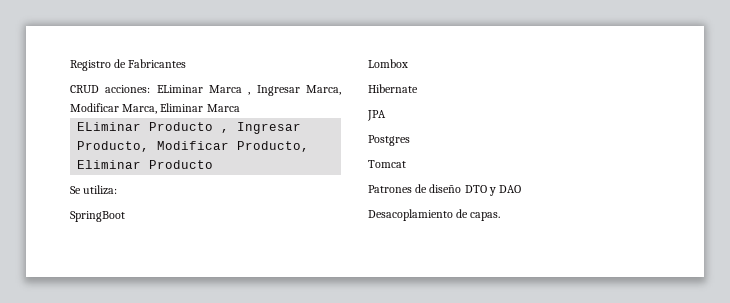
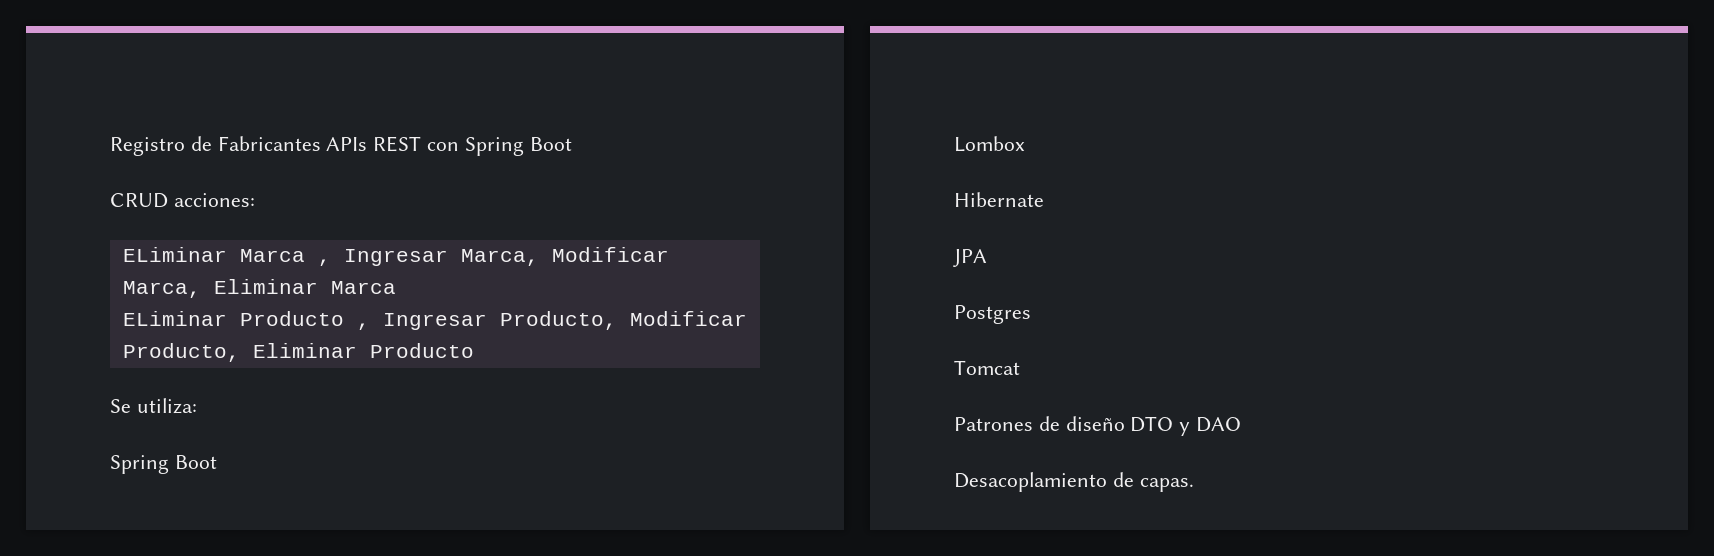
(187, 63) none -> [326,136,572,156] APIs REST con Spring Boot
(151, 89) none -> (255, 200) //
[70,211,125,222] SpringBoot -> [110,455,217,474] Spring Boot

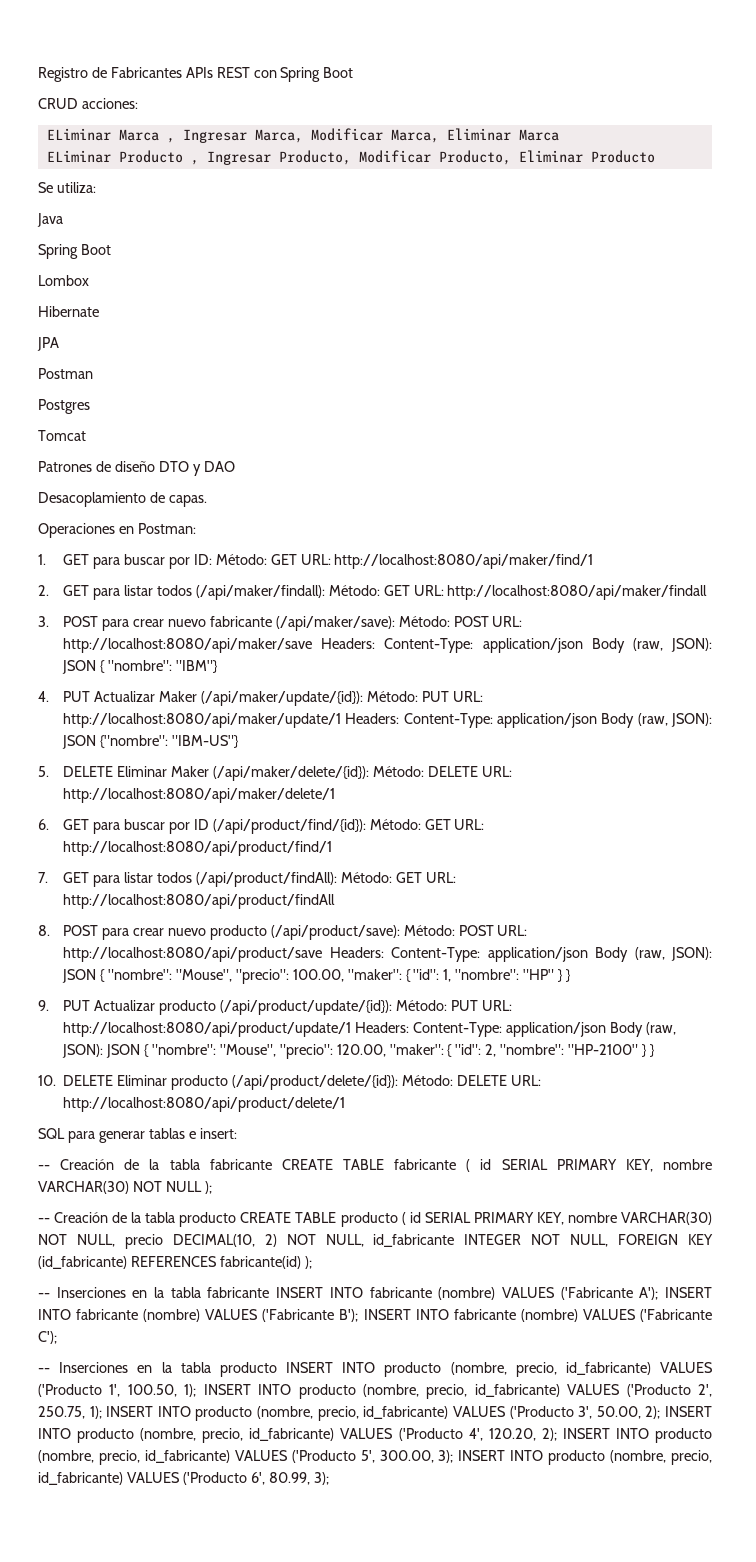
(197, 406) none -> [37,213,63,227] // Java
(987, 258) none -> [38,368,93,379] // Postman
(1194, 485) none -> [38,523,196,538] [38,554,594,569] [38,585,708,600] [38,616,523,631] [63,638,712,653] [62,660,218,674] [38,691,483,706] [63,713,712,728] [62,735,239,749] [38,766,512,781] [63,788,336,803] [38,819,485,834] [63,841,333,856] [38,872,456,887] [63,894,336,909] [38,925,528,940] [63,947,712,962] [62,969,572,984] [38,1000,512,1015] [63,1022,676,1037] [62,1044,655,1059] [38,1075,541,1090] [63,1097,346,1112] [38,1128,237,1143] [38,1159,712,1172] [38,1181,212,1194] [38,1212,712,1227] [38,1234,713,1249] [38,1256,312,1269] [38,1287,713,1300] [38,1309,712,1322] [38,1331,57,1344] [38,1362,713,1377] [38,1384,713,1399] [38,1406,713,1421] [38,1428,712,1443] [38,1450,712,1465] [38,1472,329,1485] // Operaciones en Postman: // 1. GET para buscar por ID: Método: GET URL: http://localhost:8080/api/maker/find/1 // 2. GET para listar todos (/api/maker/findall): Método: GET URL: http://localhost:8080/api/maker/findall // 3. POST para crear nuevo fabricante (/api/maker/save): Método: POST URL: http://localhost:8080/api/maker/save Headers: Content-Type: application/json Body (raw, JSON): JSON { "nombre": "IBM"} // 4. PUT Actualizar Maker (/api/maker/update/{id}): Método: PUT URL: http://localhost:8080/api/maker/update/1 Headers: Content-Type: application/json Body (raw, JSON): JSON {"nombre": "IBM-US"} // 5. DELETE Eliminar Maker (/api/maker/delete/{id}): Método: DELETE URL: http://localhost:8080/api/maker/delete/1 // 6. GET para buscar por ID (/api/product/find/{id}): Método: GET URL: http://localhost:8080/api/product/find/1 // 7. GET para listar todos (/api/product/findAll): Método: GET URL: http://localhost:8080/api/product/findAll // 8. POST para crear nuevo producto (/api/product/save): Método: POST URL: http://localhost:8080/api/product/save Headers: Content-Type: application/json Body (raw, JSON): JSON { "nombre": "Mouse", "precio": 100.00, "maker": { "id": 1, "nombre": "HP" } } // 9. PUT Actualizar producto (/api/product/update/{id}): Método: PUT URL: http://localhost:8080/api/product/update/1 Headers: Content-Type: application/json Body (raw, JSON): JSON { "nombre": "Mouse", "precio": 120.00, "maker": { "id": 2, "nombre": "HP-2100" } } // 10. DELETE Eliminar producto (/api/product/delete/{id}): Método: DELETE URL: http://localhost:8080/api/product/delete/1 // SQL para generar tablas e insert: // -- Creación de la tabla fabricante CREATE TABLE fabricante ( id SERIAL PRIMARY KEY, nombre VARCHAR(30) NOT NULL ); // -- Creación de la tabla producto CREATE TABLE producto ( id SERIAL PRIMARY KEY, nombre VARCHAR(30) NOT NULL, precio DECIMAL(10, 2) NOT NULL, id_fabricante INTEGER NOT NULL, FOREIGN KEY (id_fabricante) REFERENCES fabricante(id) ); // -- Inserciones en la tabla fabricante INSERT INTO fabricante (nombre) VALUES ('Fabricante A'); INSERT INTO fabricante (nombre) VALUES ('Fabricante B'); INSERT INTO fabricante (nombre) VALUES ('Fabricante C'); // -- Inserciones en la tabla producto INSERT INTO producto (nombre, precio, id_fabricante) VALUES ('Producto 1', 100.50, 1); INSERT INTO producto (nombre, precio, id_fabricante) VALUES ('Producto 2', 250.75, 1); INSERT INTO producto (nombre, precio, id_fabricante) VALUES ('Producto 3', 50.00, 2); INSERT INTO producto (nombre, precio, id_fabricante) VALUES ('Producto 4', 120.20, 2); INSERT INTO producto (nombre, precio, id_fabricante) VALUES ('Producto 5', 300.00, 3); INSERT INTO producto (nombre, precio, id_fabricante) VALUES ('Producto 6', 80.99, 3);

